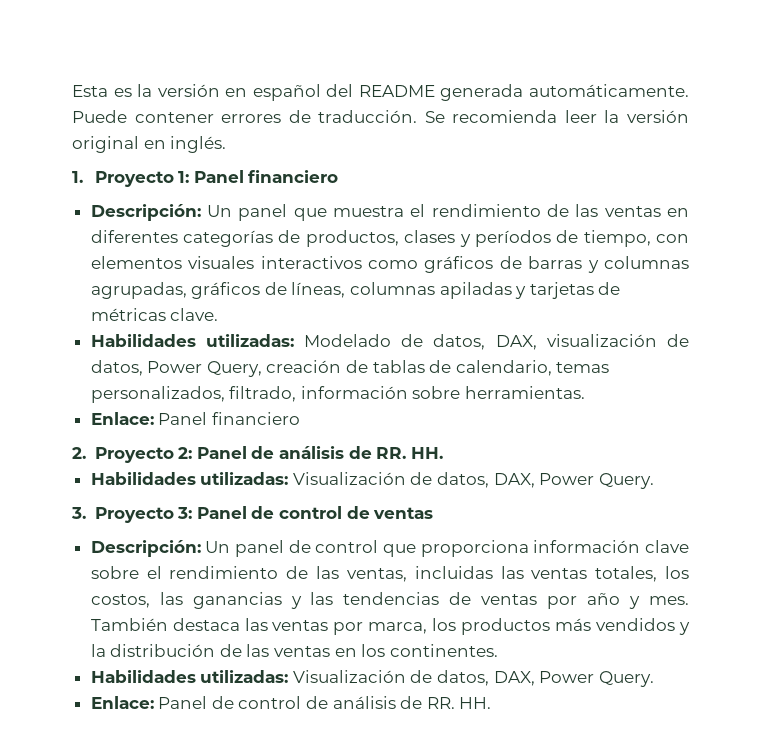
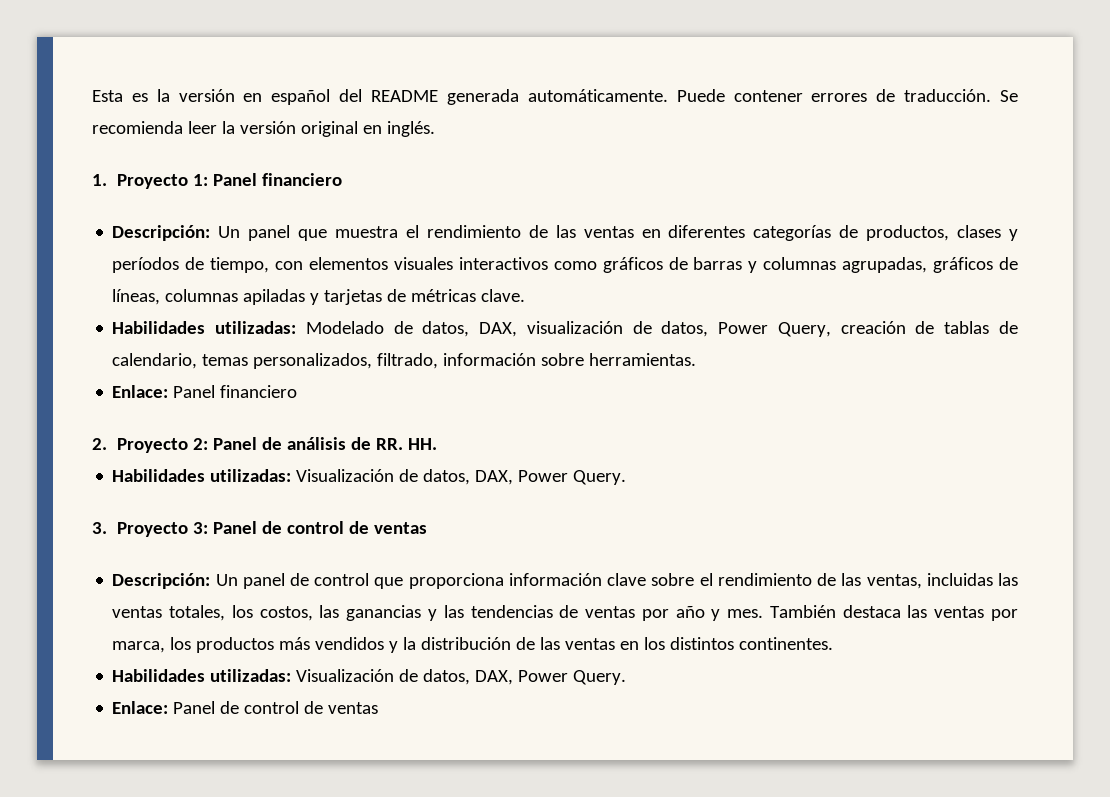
(386, 650) none -> [670,637,735,650] distintos
[332,696,492,709] análisis de RR. HH. -> [328,702,379,714] ventas

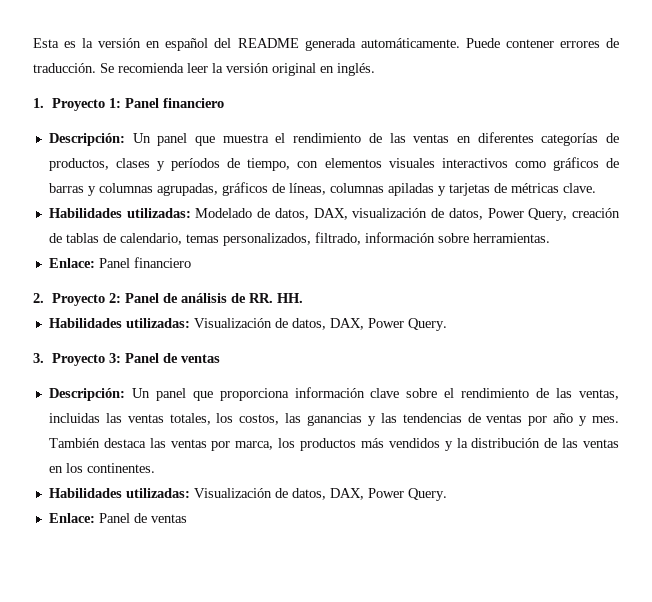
[287,521,370,534] control de -> (179, 358) none
[290,573,370,586] de control -> (186, 394) none
[670,637,735,650] distintos -> (83, 468) none
[244,701,324,714] control de -> (147, 518) none

